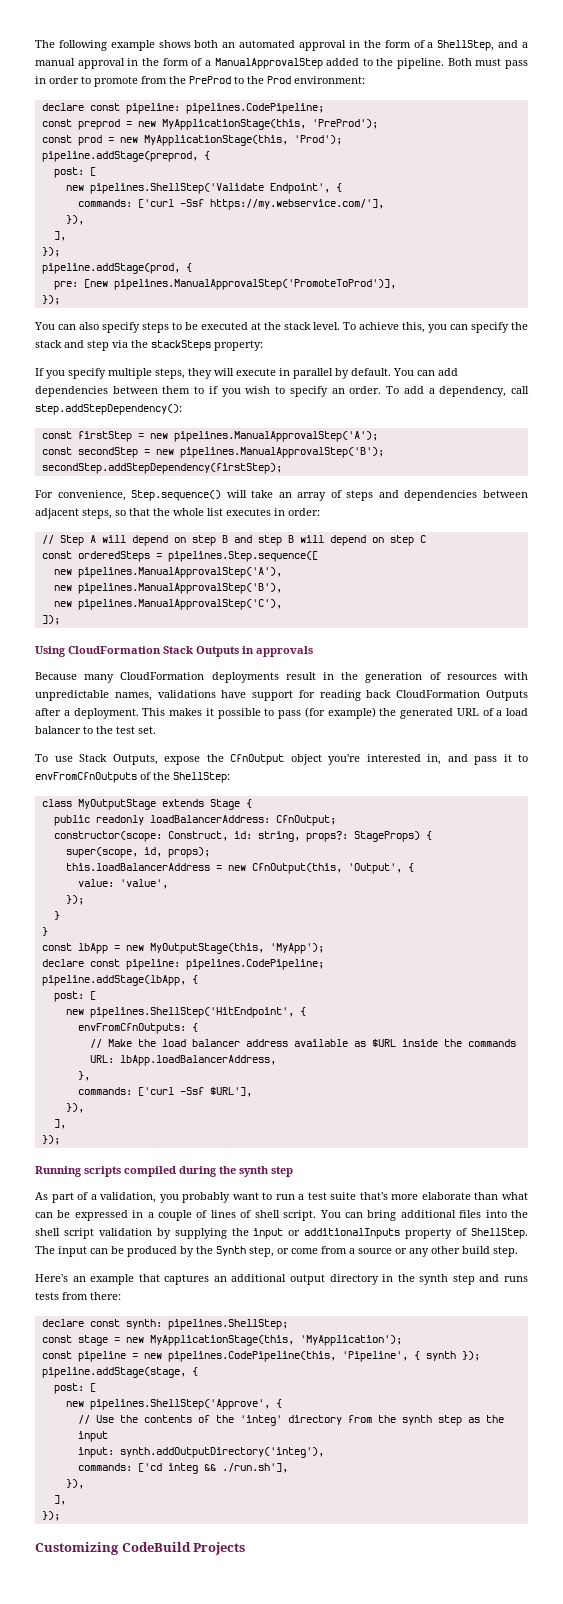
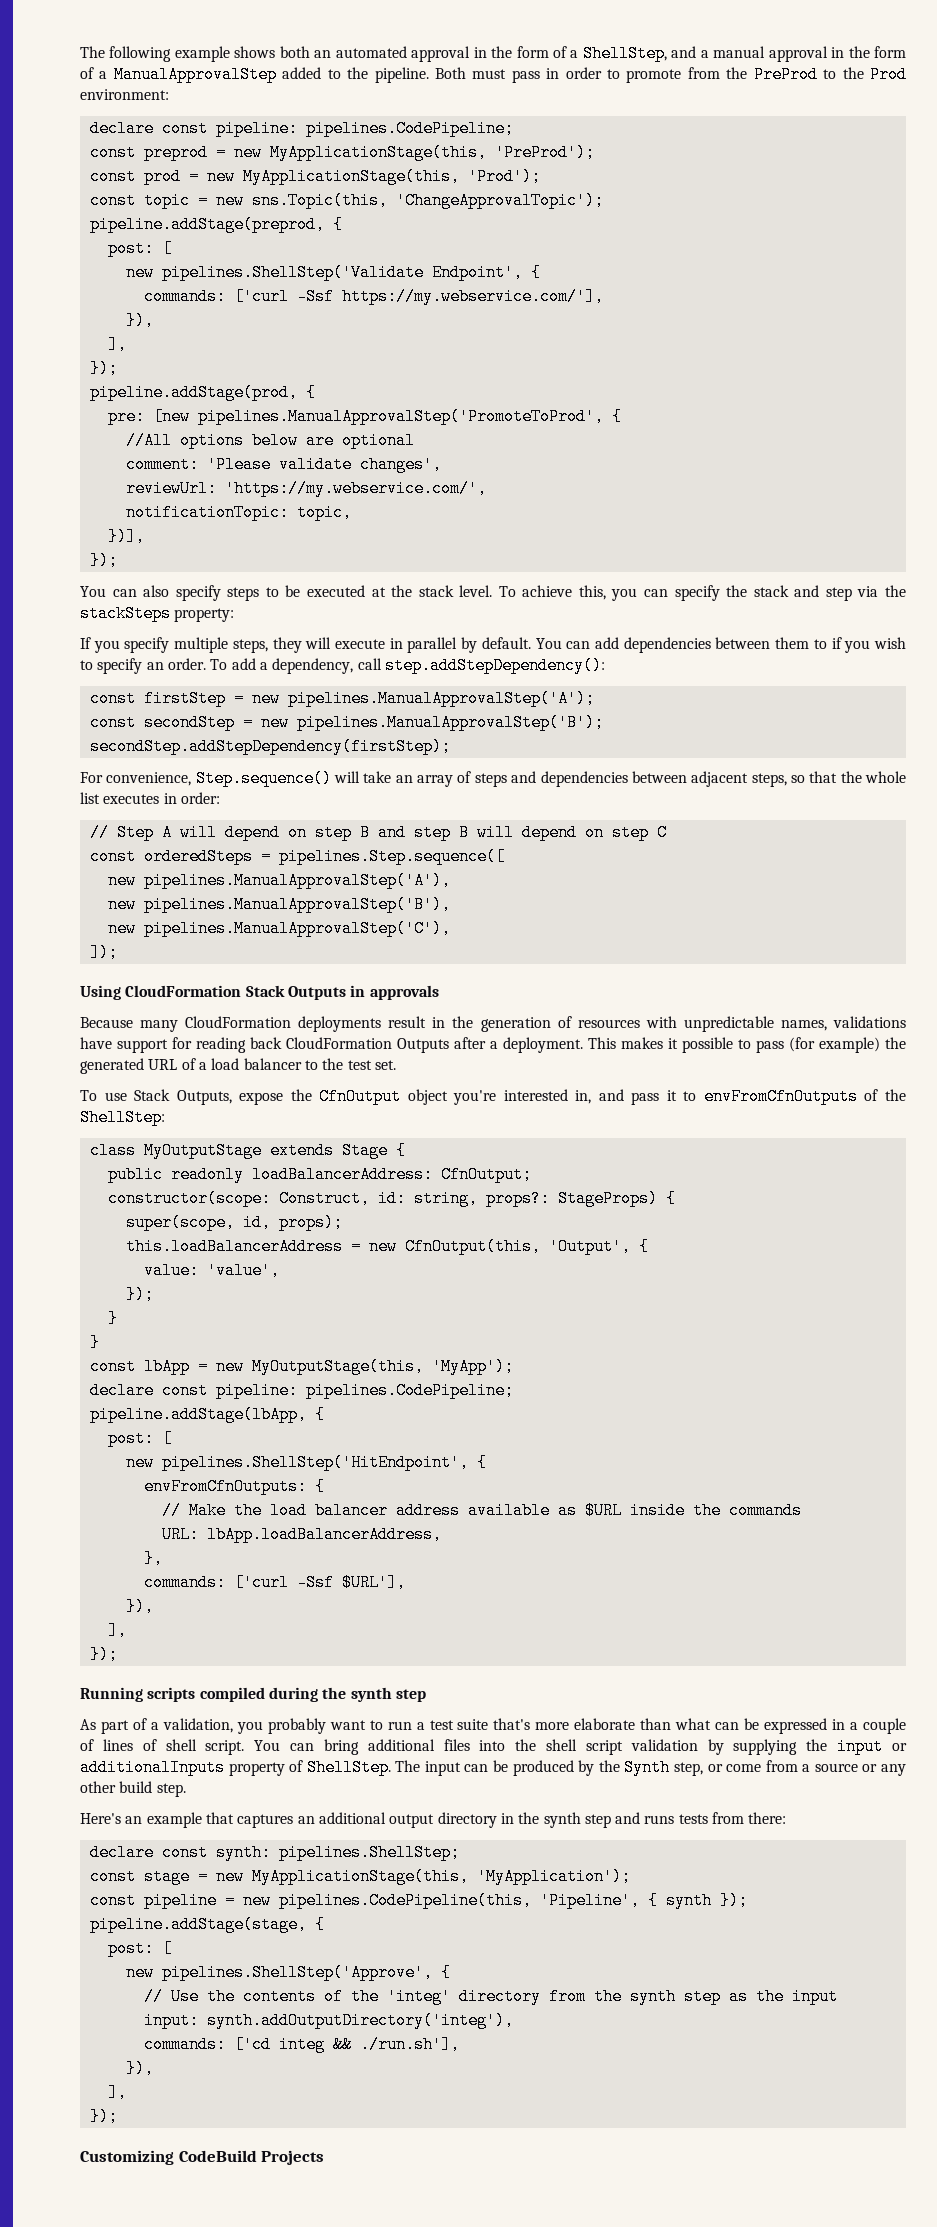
(342, 140) none -> [89,192,604,209] // const topic = new sns.Topic(this, 'ChangeApprovalTopic');
[113,279,396,290] pipelines.ManualApprovalStep('PromoteToProd')], -> [197,408,622,425] [125,432,415,449] [125,456,442,473] [125,480,487,497] [125,504,352,521] [107,528,145,545] pipelines.ManualApprovalStep('PromoteToProd', { // //All options below are optional // comment: 'Please validate changes', // reviewUrl: 'https://my.webservice.com/', // notificationTopic: topic, // })],

